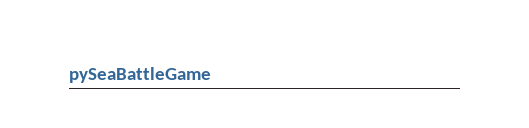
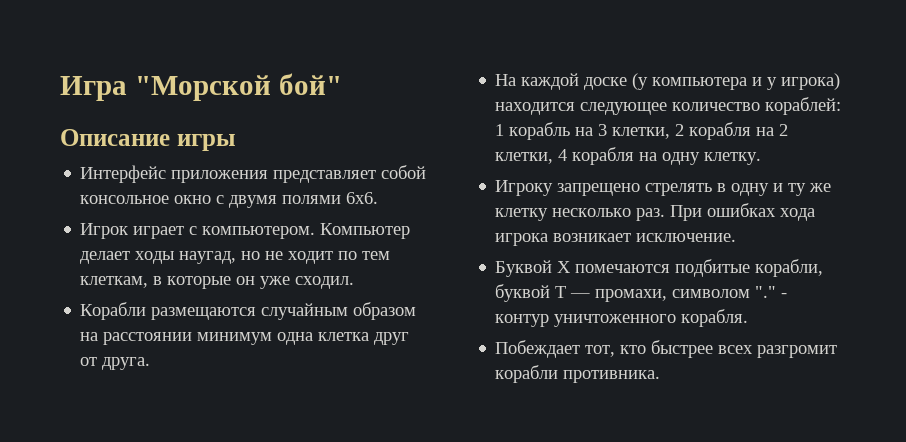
[69,67,211,83] pySeaBattleGame -> [60,73,342,101] [60,129,236,151] [80,165,427,183] [80,192,379,208] [80,223,411,239] [80,251,391,264] [80,276,355,289] [80,302,417,320] [80,332,410,345] [80,357,151,370] [495,73,841,90] [495,97,842,115] [495,122,789,140] [495,147,762,165] [495,180,832,196] [495,203,816,221] [495,233,737,246] [495,259,824,277] [495,284,788,302] [495,309,749,327] [495,340,838,358] [495,365,661,383] Игра "Морской бой" // Описание игры // Интерфейс приложения представляет собой консольное окно с двумя полями 6х6. // Игрок играет с компьютером. Компьютер делает ходы наугад, но не ходит по тем клеткам, в которые он уже сходил. // Корабли размещаются случайным образом на расстоянии минимум одна клетка друг от друга. // На каждой доске (у компьютера и у игрока) находится следующее количество кораблей: 1 корабль на 3 клетки, 2 корабля на 2 клетки, 4 корабля на одну клетку. // Игроку запрещено стрелять в одну и ту же клетку несколько раз. При ошибках хода игрока возникает исключение. // Буквой X помечаются подбитые корабли, буквой T — промахи, символом "." - контур уничтоженного корабля. // Побеждает тот, кто быстрее всех разгромит корабли противника.

